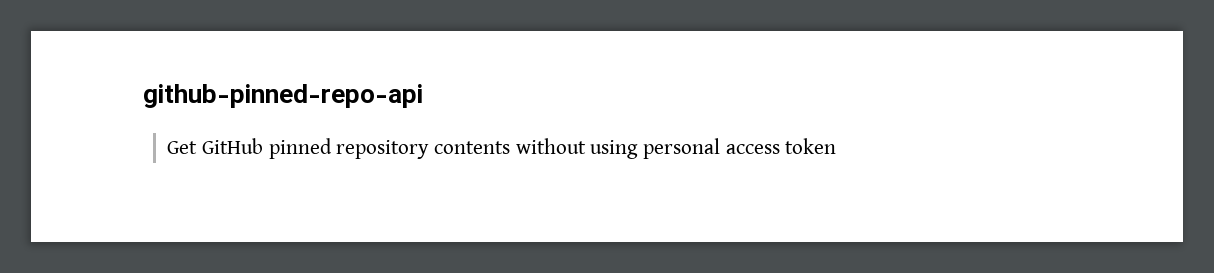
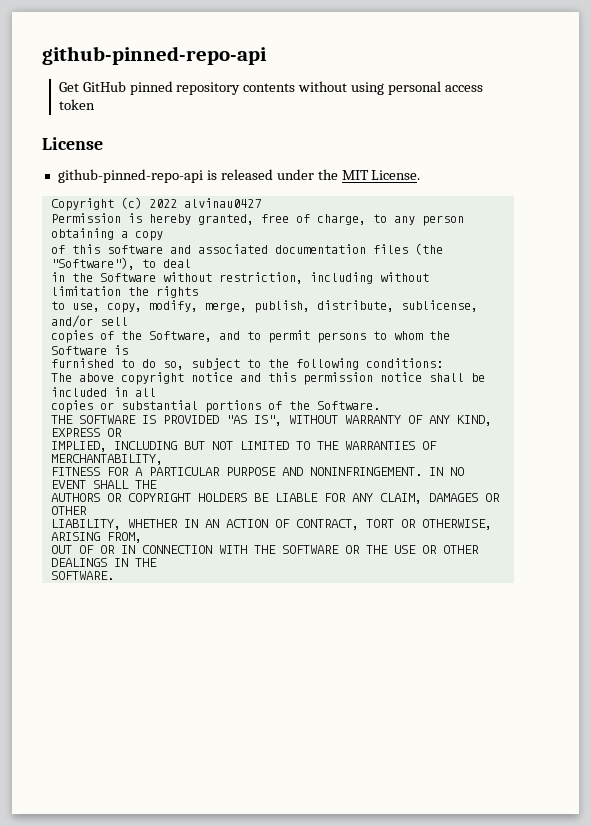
(837, 146) none -> [42,137,103,150] [57,169,421,183] [50,197,261,211] [50,213,464,226] [50,228,163,241] [50,243,443,255] [50,257,191,270] [50,272,429,284] [50,286,198,298] [50,300,478,313] [50,315,128,328] [50,330,450,343] [50,345,128,355] [50,358,443,370] [50,372,485,385] [50,387,156,397] [50,400,380,413] [50,415,492,426] [50,428,122,437] [50,441,437,452] [50,454,163,465] [50,467,464,476] [50,480,157,489] [50,493,500,504] [50,506,87,515] [50,519,492,530] [50,532,142,543] [50,545,479,554] [50,558,157,567] [50,571,114,580] // License // github-pinned-repo-api is released under the MIT License. // Copyright (c) 2022 alvinau0427 // Permission is hereby granted, free of charge, to any person obtaining a copy // of this software and associated documentation files (the "Software"), to deal // in the Software without restriction, including without limitation the rights // to use, copy, modify, merge, publish, distribute, sublicense, and/or sell // copies of the Software, and to permit persons to whom the Software is // furnished to do so, subject to the following conditions: // The above copyright notice and this permission notice shall be included in all // copies or substantial portions of the Software. // THE SOFTWARE IS PROVIDED "AS IS", WITHOUT WARRANTY OF ANY KIND, EXPRESS OR // IMPLIED, INCLUDING BUT NOT LIMITED TO THE WARRANTIES OF MERCHANTABILITY, // FITNESS FOR A PARTICULAR PURPOSE AND NONINFRINGEMENT. IN NO EVENT SHALL THE // AUTHORS OR COPYRIGHT HOLDERS BE LIABLE FOR ANY CLAIM, DAMAGES OR OTHER // LIABILITY, WHETHER IN AN ACTION OF CONTRACT, TORT OR OTHERWISE, ARISING FROM, // OUT OF OR IN CONNECTION WITH THE SOFTWARE OR THE USE OR OTHER DEALINGS IN THE // SOFTWARE.

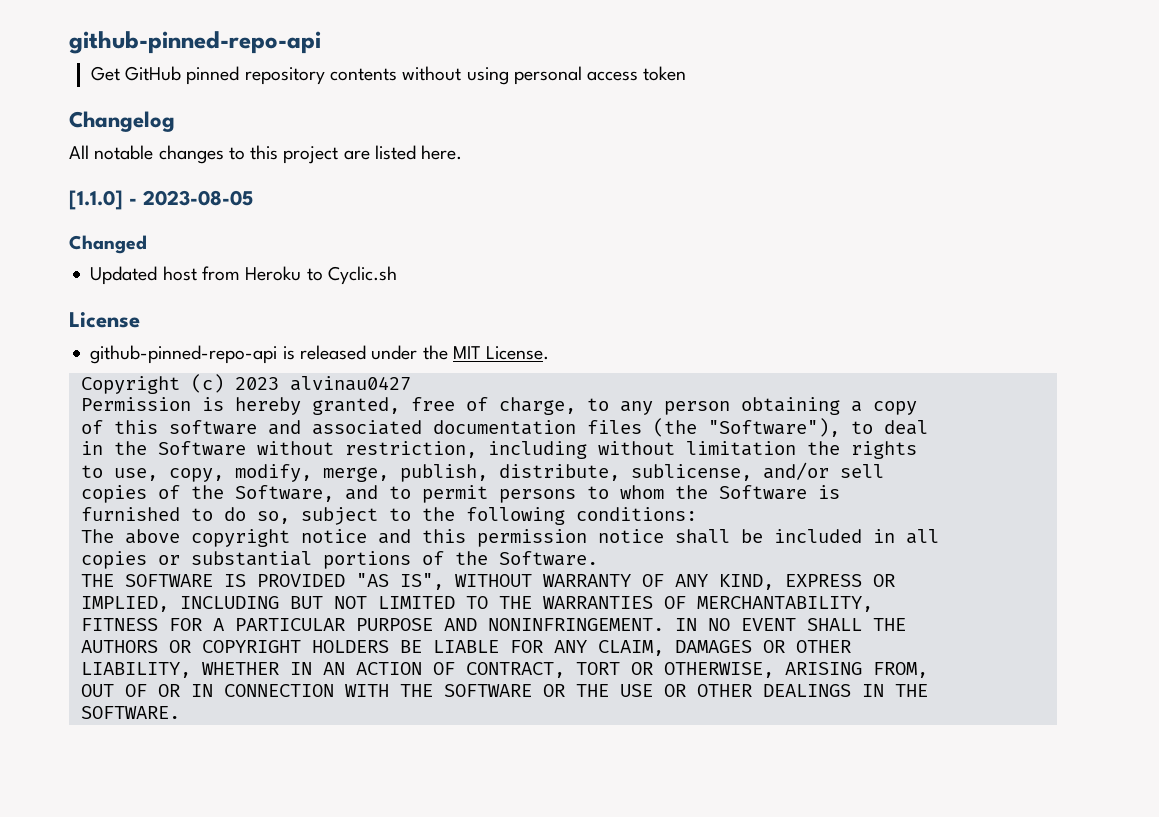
(95, 104) none -> [69,111,175,132] [69,145,463,164] [69,190,253,210] [69,235,147,254] [90,266,397,285] // Changelog // All notable changes to this project are listed here. // [1.1.0] - 2023-08-05 // Changed // Updated host from Heroku to Cyclic.sh
[148,199,177,208] 2022 -> [234,377,279,390] 2023

